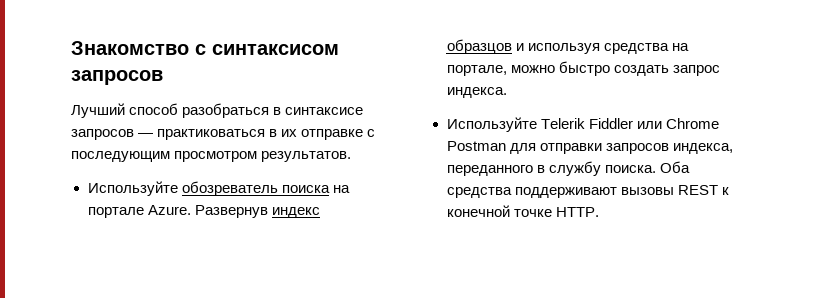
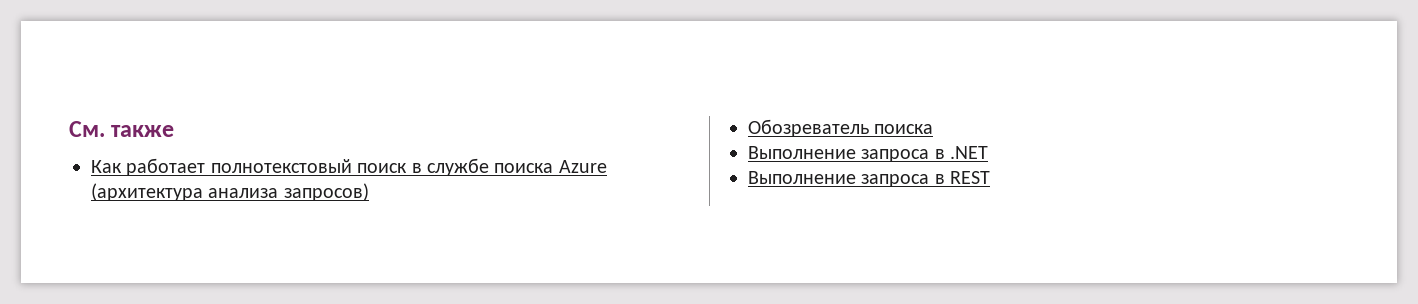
[71,41,339,55] [71,70,163,85] [71,103,364,118] [71,129,376,140] [71,151,352,162] [87,181,350,196] [87,205,320,218] [446,39,689,54] [446,61,720,76] [446,87,507,98] [446,117,719,132] [446,141,733,154] [446,161,690,176] [446,185,729,198] [446,205,599,217] Знакомство с синтаксисом запросов // Лучший способ разобраться в синтаксисе запросов — практиковаться в их отправке с последующим просмотром результатов. // Используйте обозреватель поиска на портале Azure. Развернув индекс образцов и используя средства на портале, можно быстро создать запрос индекса. // Используйте Telerik Fiddler или Chrome Postman для отправки запросов индекса, переданного в службу поиска. Оба средства поддерживают вызовы REST к конечной точке HTTP. -> [69,121,175,137] [91,158,607,176] [91,183,369,201] [748,119,934,137] [748,146,989,162] [748,171,991,187] См. также // Как работает полнотекстовый поиск в службе поиска Azure (архитектура анализа запросов) // Обозреватель поиска // Выполнение запроса в .NET // Выполнение запроса в REST

